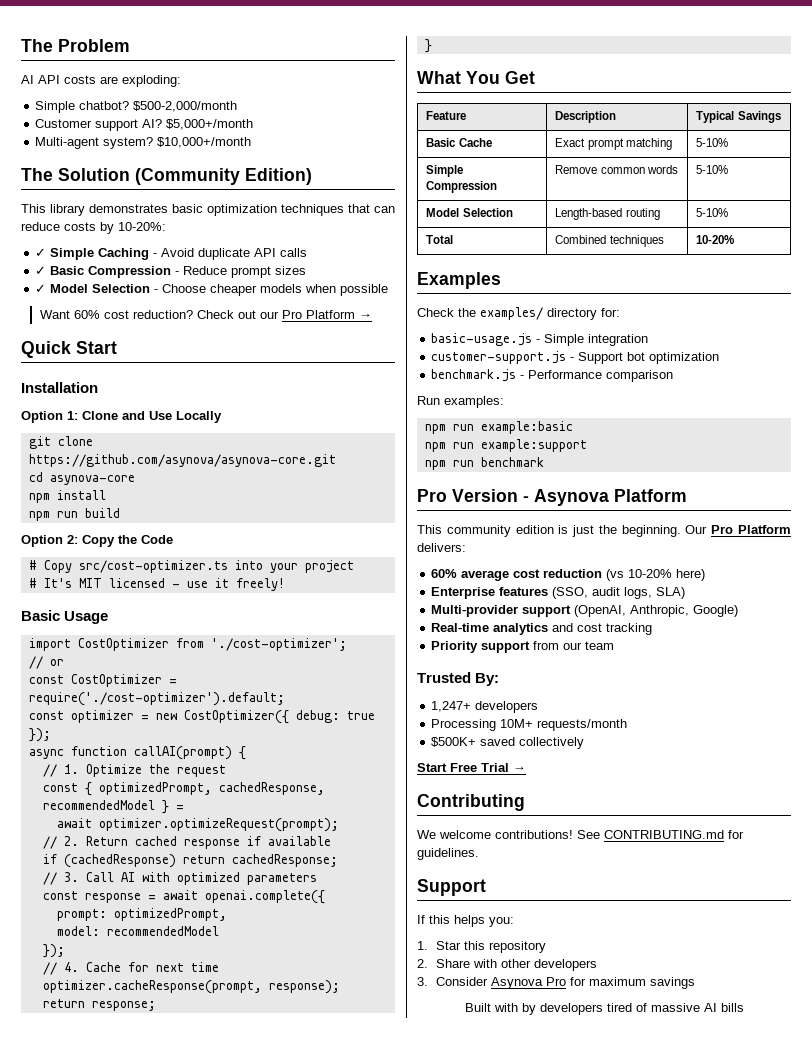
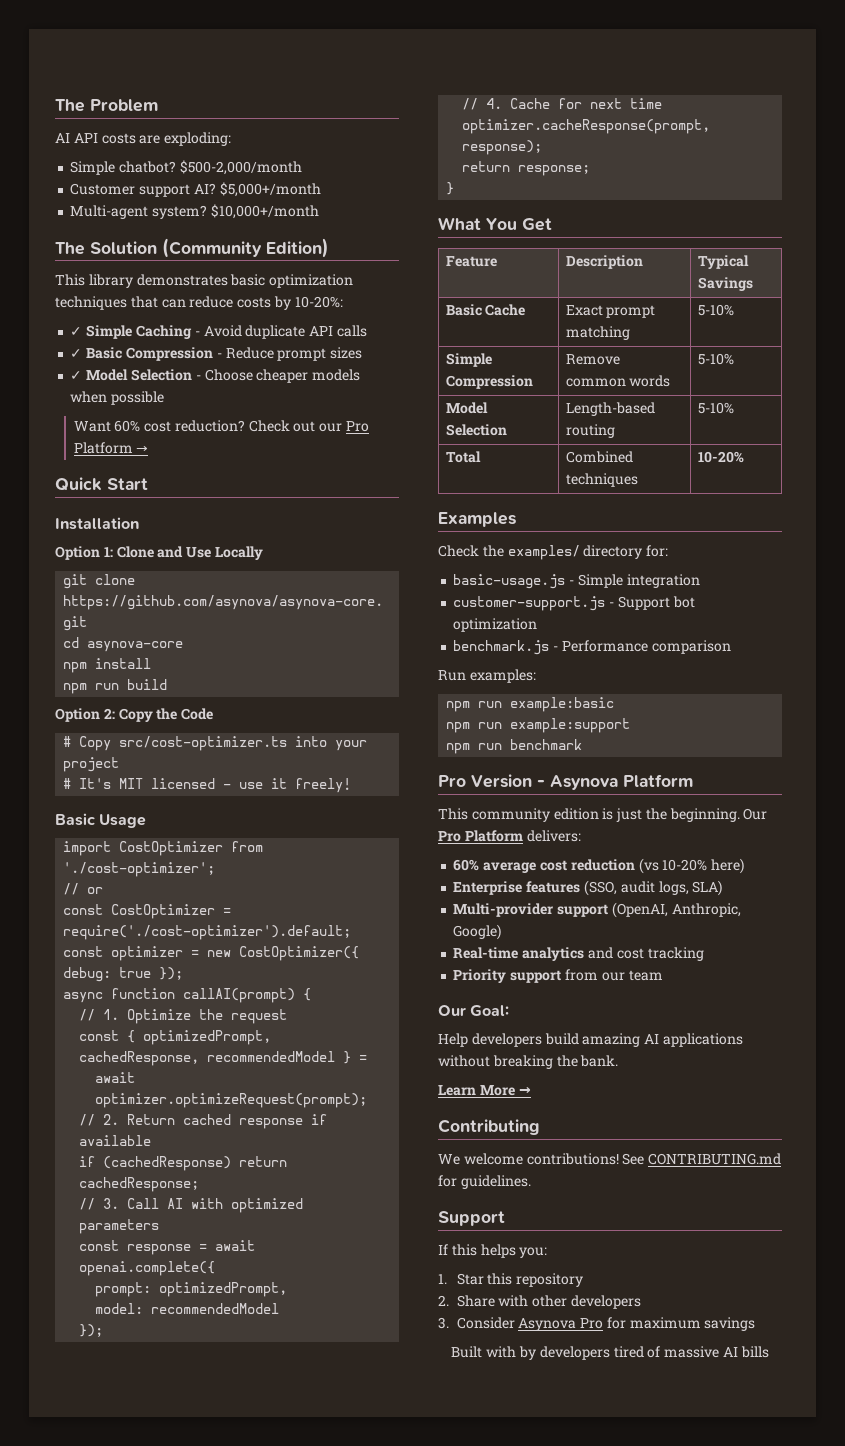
[417,672,500,686] [431,701,539,713] [431,719,628,731] [431,737,585,749] [417,763,509,772] Trusted By: // 1,247+ developers // Processing 10M+ requests/month // $500K+ saved collectively // Start Free Trial -> [438,1005,510,1016] [438,1033,743,1047] [438,1055,619,1069] [438,1085,515,1096] Our Goal: // Help developers build amazing AI applications without breaking the bank. // Learn More

